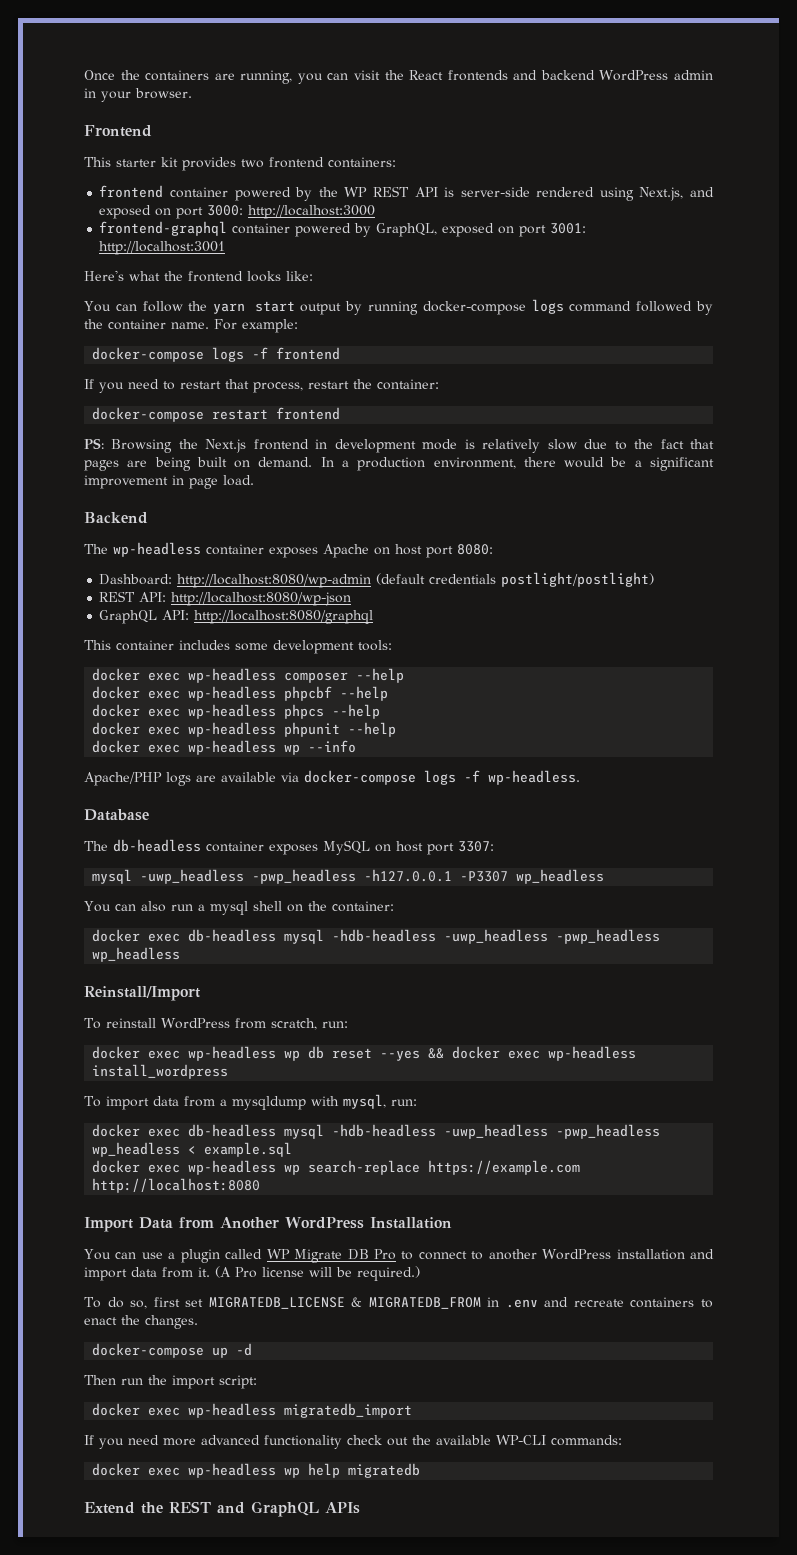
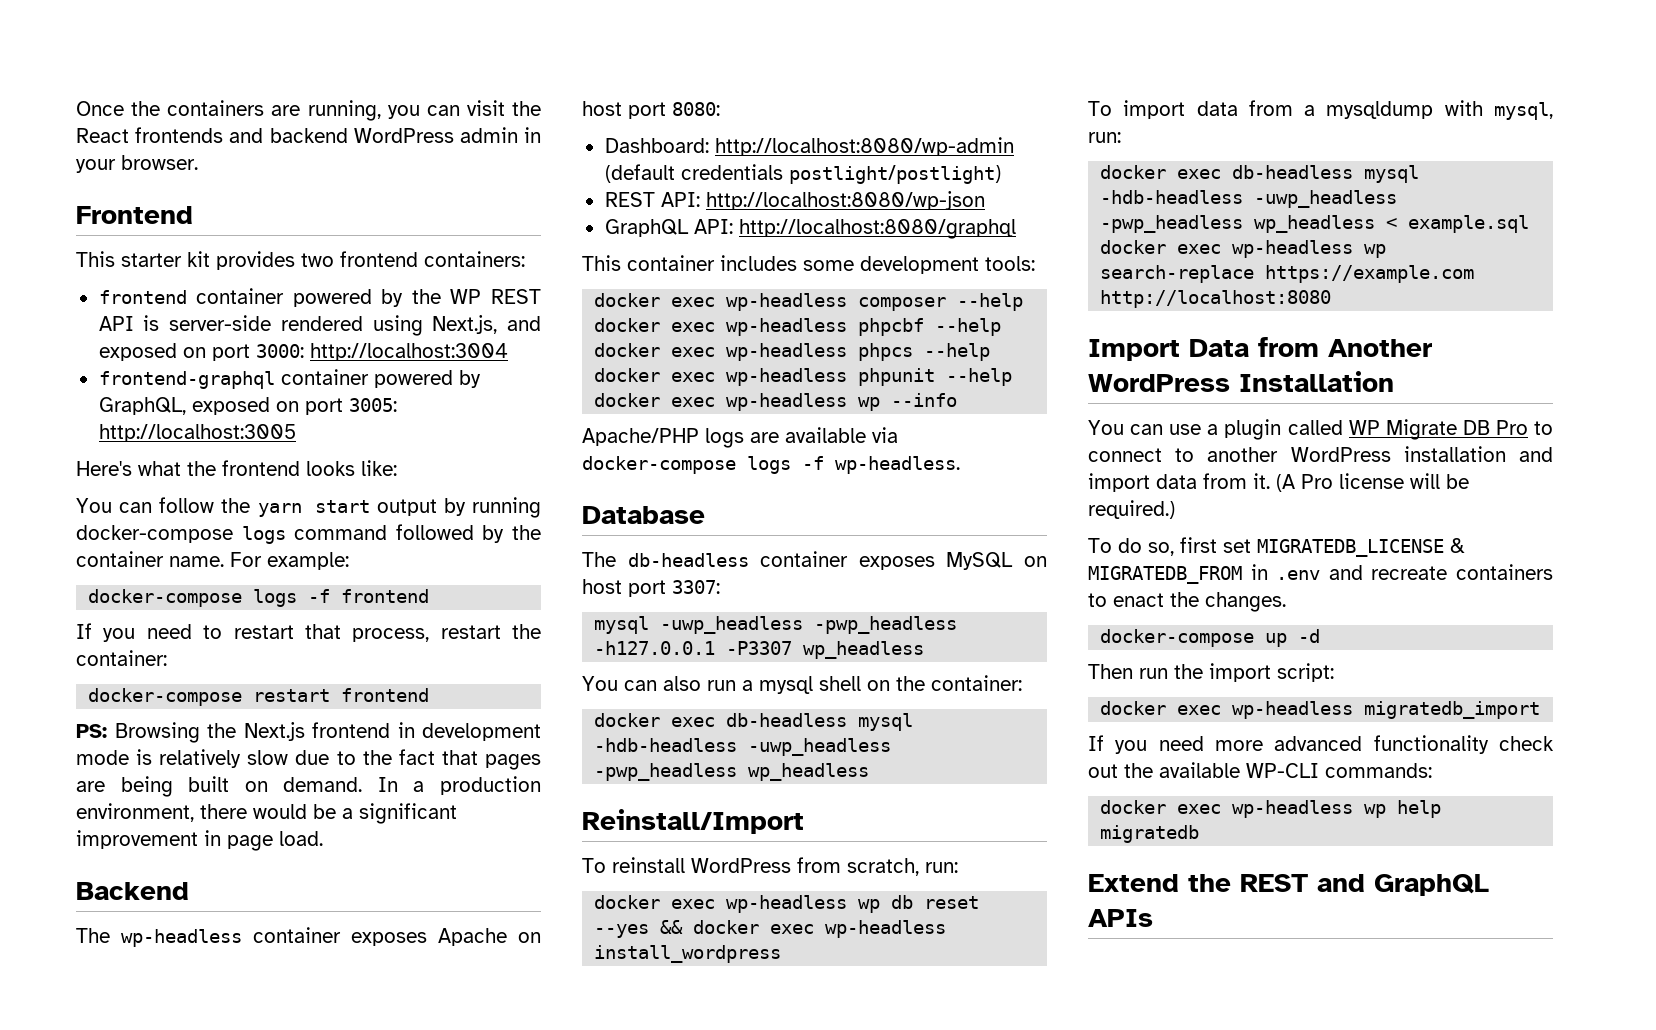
[248,205,376,219] http://localhost:3000 -> [309,343,508,361] http://localhost:3004
[550,223,587,234] [99,241,226,255] 3001: http://localhost:3001 -> [348,398,397,412] [98,424,296,442] 3005: http://localhost:3005

